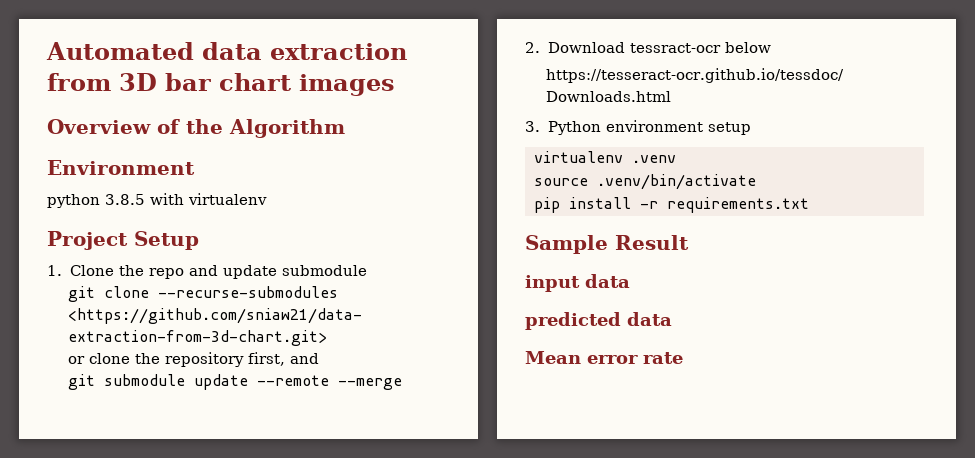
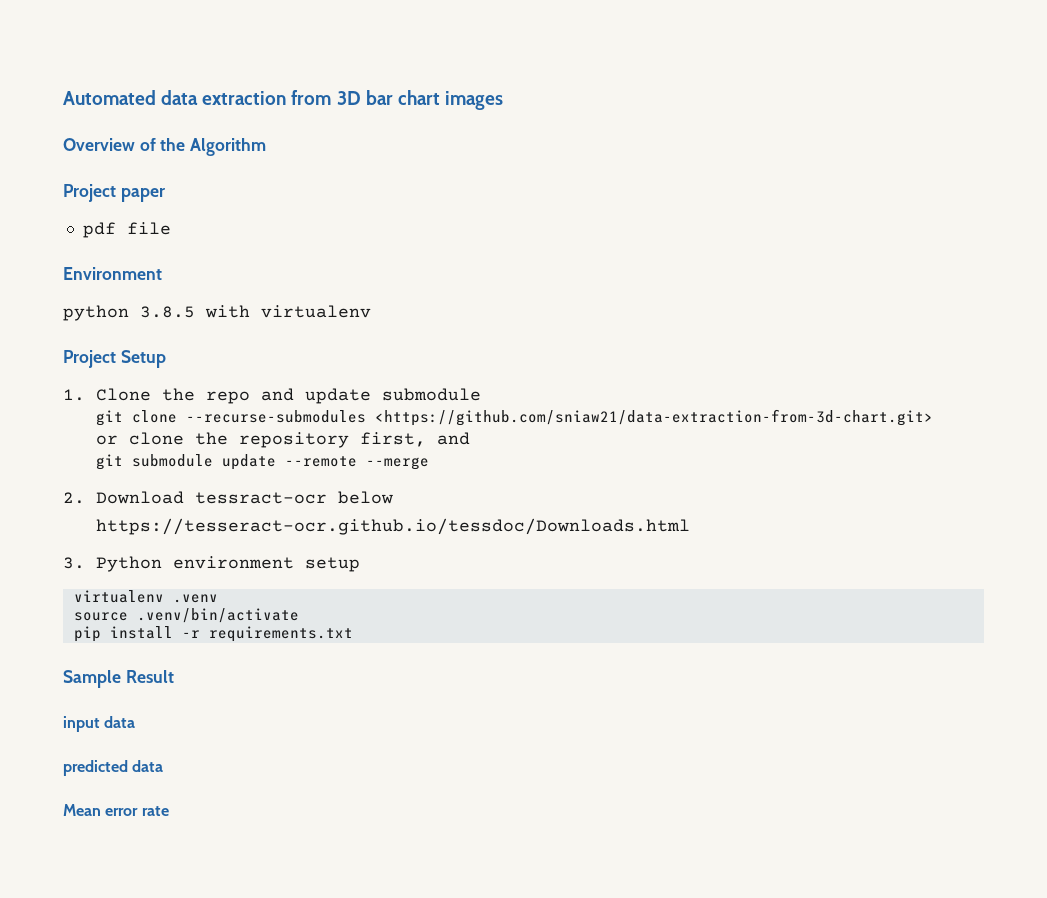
(345, 128) none -> [63,184,165,202] [82,222,171,238] // Project paper // pdf file

